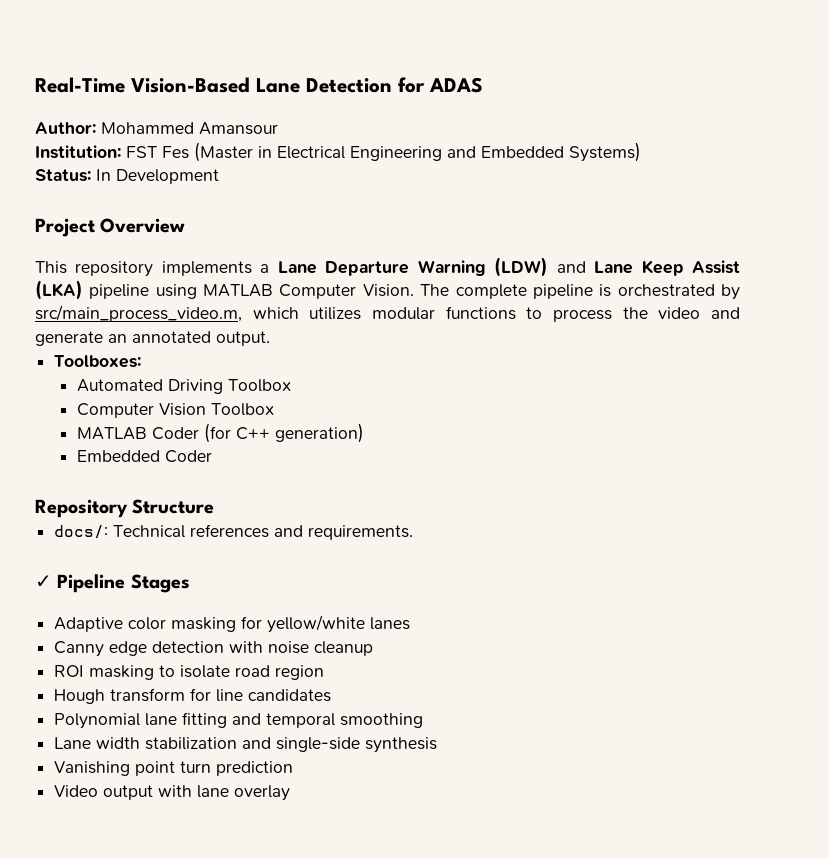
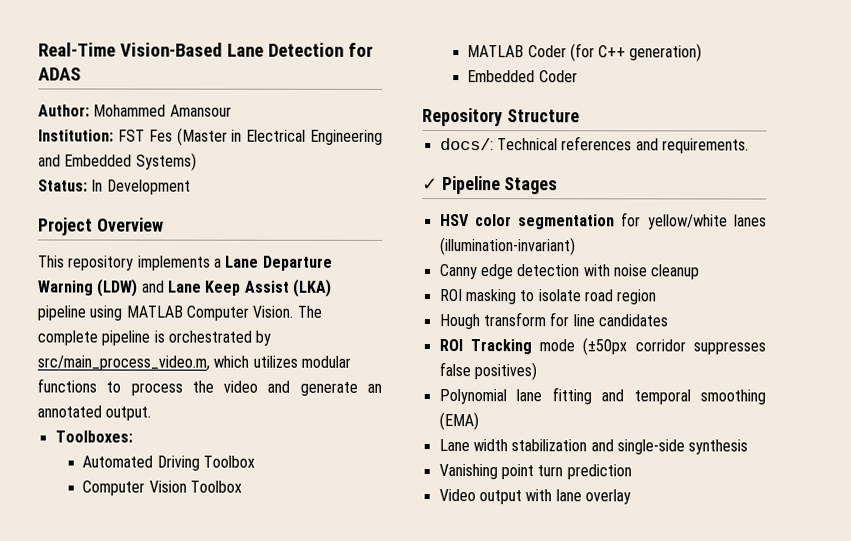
[54,617,237,632] Adaptive color masking -> [439,214,616,230] HSV color segmentation
(411, 623) none -> [439,237,576,256] (illumination-invariant)
(332, 695) none -> [438,337,766,356] [438,362,537,381] // ROI Tracking mode (±50px corridor suppresses false positives)
(424, 720) none -> [438,412,479,431] (EMA)

